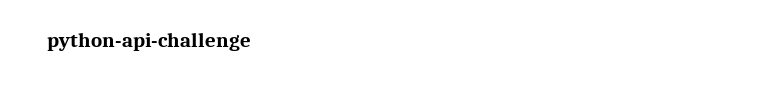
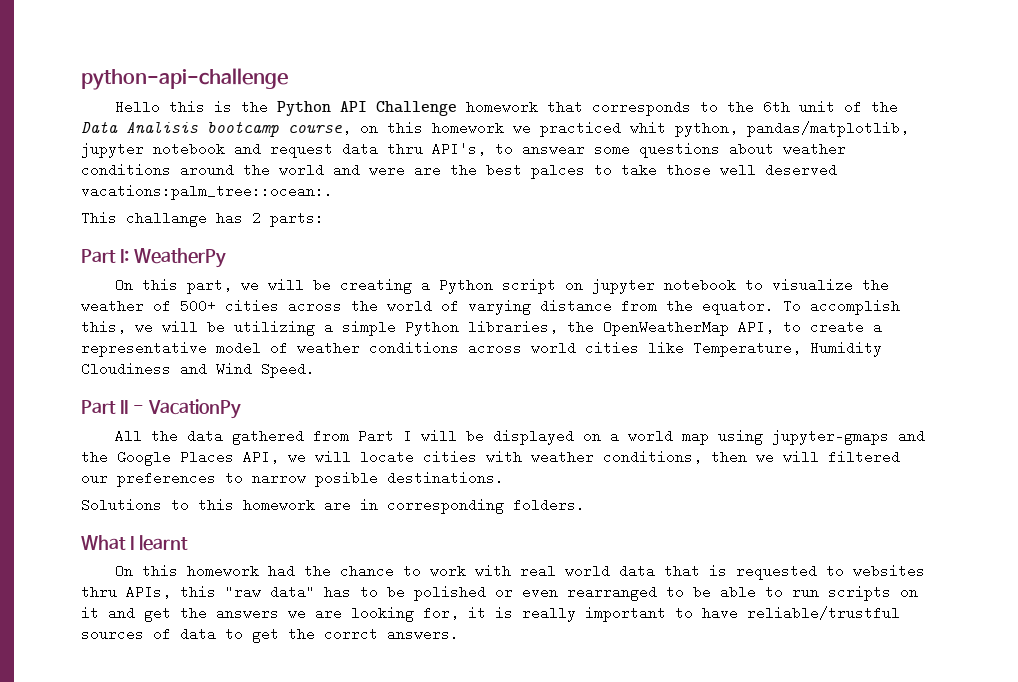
(251, 41) none -> [115,100,899,116] [81,121,909,137] [81,142,846,158] [81,163,837,179] [81,184,333,200] [81,211,324,227] [81,248,226,268] [115,278,890,294] [81,299,900,315] [81,320,882,336] [81,341,882,357] [81,362,315,378] [81,399,241,419] [115,429,926,445] [81,450,900,466] [81,471,504,487] [81,498,585,514] [81,535,188,551] [115,564,926,580] [81,585,918,601] [81,606,900,622] [81,627,459,643] // Hello this is the Python API Challenge homework that corresponds to the 6th unit of the Data Analisis bootcamp course, on this homework we practiced whit python, pandas/matplotlib, jupyter notebook and request data thru API's, to answear some questions about weather conditions around the world and were are the best palces to take those well deserved vacations:palm_tree::ocean:. // This challange has 2 parts: // Part I: WeatherPy // On this part, we will be creating a Python script on jupyter notebook to visualize the weather of 500+ cities across the world of varying distance from the equator. To accomplish this, we will be utilizing a simple Python libraries, the OpenWeatherMap API, to create a representative model of weather conditions across world cities like Temperature, Humidity Cloudiness and Wind Speed. // Part II - VacationPy // All the data gathered from Part I will be displayed on a world map using jupyter-gmaps and the Google Places API, we will locate cities with weather conditions, then we will filtered our preferences to narrow posible destinations. // Solutions to this homework are in corresponding folders. // What I learnt // On this homework had the chance to work with real world data that is requested to websites thru APIs, this "raw data" has to be polished or even rearranged to be able to run scripts on it and get the answers we are looking for, it is really important to have reliable/trustful sources of data to get the corrct answers.

